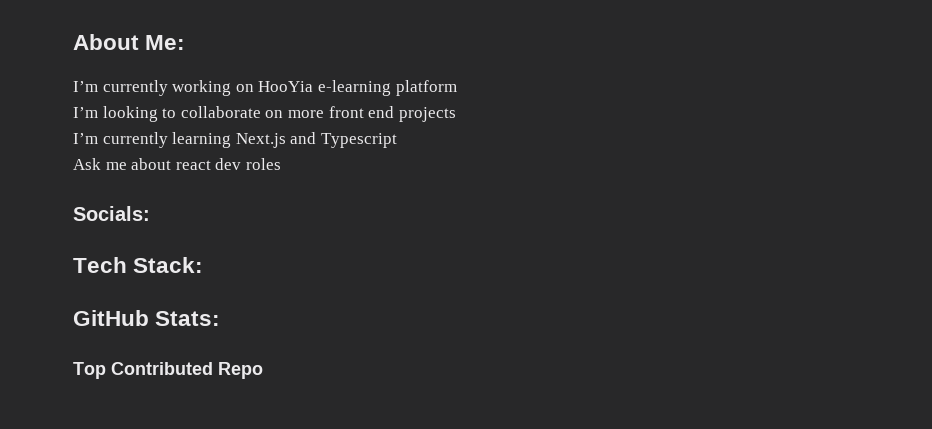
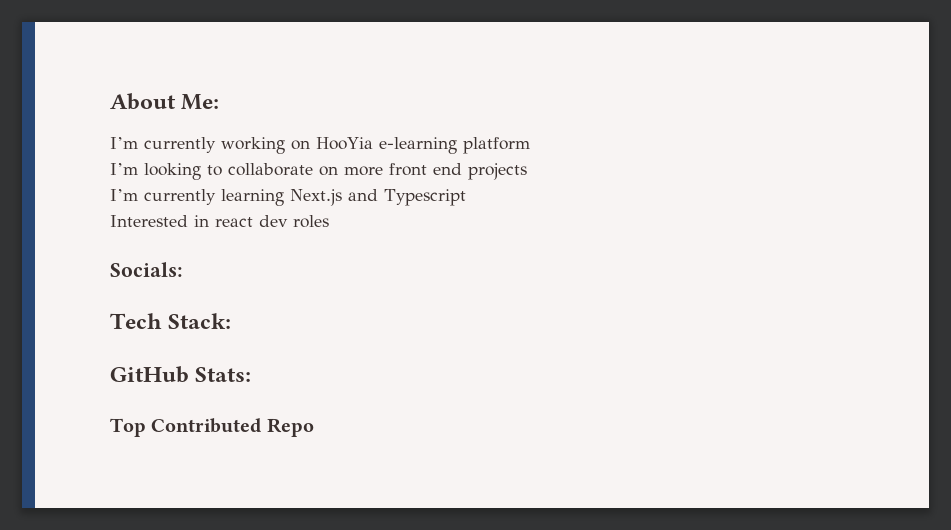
[73,158,172,170] Ask me about -> [110,215,209,227] Interested in

